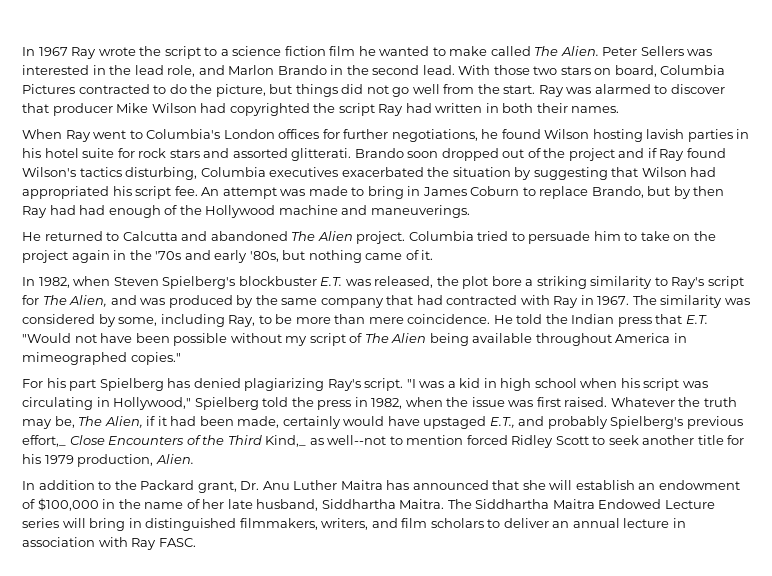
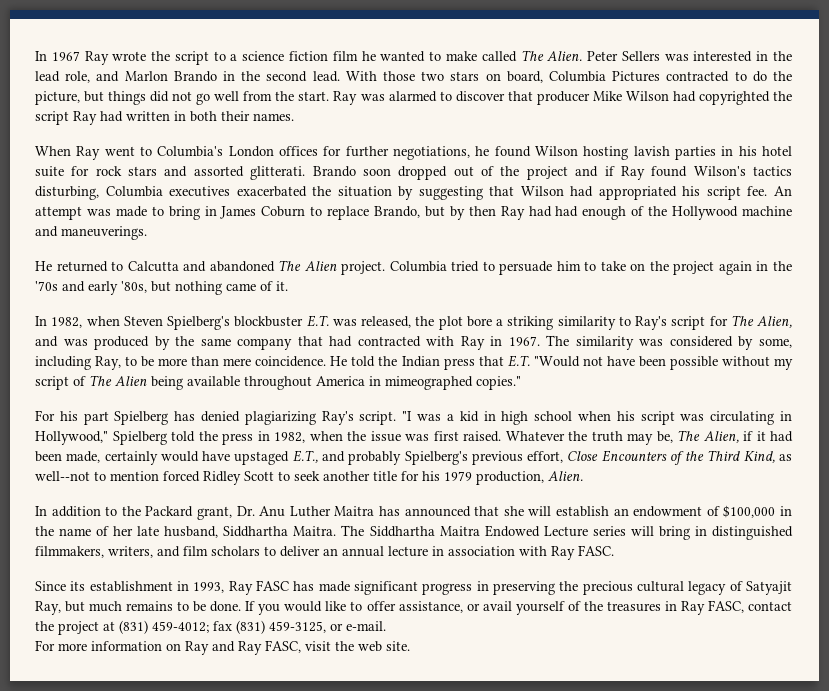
[22,435,66,447] effort,_ -> [527,451,564,463] effort,
[265,435,307,447] Kind,_ -> [743,451,775,463] Kind,
(196, 542) none -> [35,580,793,595] [35,600,793,615] [35,620,386,635] [35,640,410,655] // Since its establishment in 1993, Ray FASC has made significant progress in preserving the precious cultural legacy of Satyajit Ray, but much remains to be done. If you would like to offer assistance, or avail yourself of the treasures in Ray FASC, contact the project at (831) 459-4012; fax (831) 459-3125, or e-mail. // For more information on Ray and Ray FASC, visit the web site.

